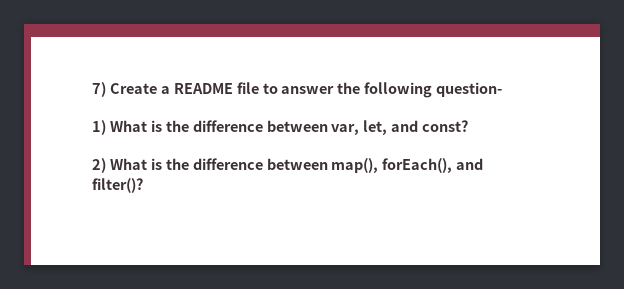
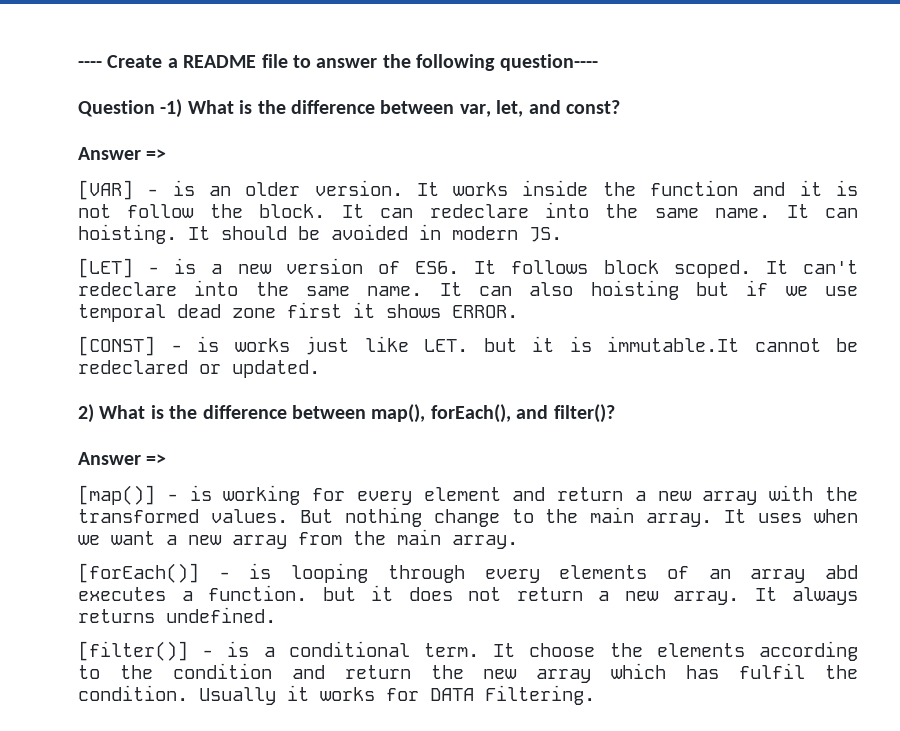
[92,82,106,97] 7) -> [78,61,102,68] ----
[436,82,503,97] [92,120,106,135] question- // 1) -> [499,54,598,71] [78,99,183,118] question---- // Question -1)
(469, 126) none -> [78,147,167,160] [78,180,858,200] [78,202,858,218] [78,224,562,244] [78,258,859,278] [78,280,859,300] [78,302,518,322] [78,336,858,356] [78,360,320,378] // Answer => // [VAR] - is an older version. It works inside the function and it is not follow the block. It can redeclare into the same name. It can hoisting. It should be avoided in modern JS. // [LET] - is a new version of ES6. It follows block scoped. It can't redeclare into the same name. It can also hoisting but if we use temporal dead zone first it shows ERROR. // [CONST] - is works just like LET. but it is immutable.It cannot be redeclared or updated.
(143, 185) none -> [78,452,167,465] [78,485,858,505] [78,507,858,527] [78,529,518,549] [78,563,859,583] [78,585,858,605] [78,607,276,623] [78,641,858,661] [78,663,858,683] [78,685,595,705] // Answer => // [map()] - is working for every element and return a new array with the transformed values. But nothing change to the main array. It uses when we want a new array from the main array. // [forEach()] - is looping through every elements of an array abd executes a function. but it does not return a new array. It always returns undefined. // [filter()] - is a conditional term. It choose the elements according to the condition and return the new array which has fulfil the condition. Usually it works for DATA Filtering.

